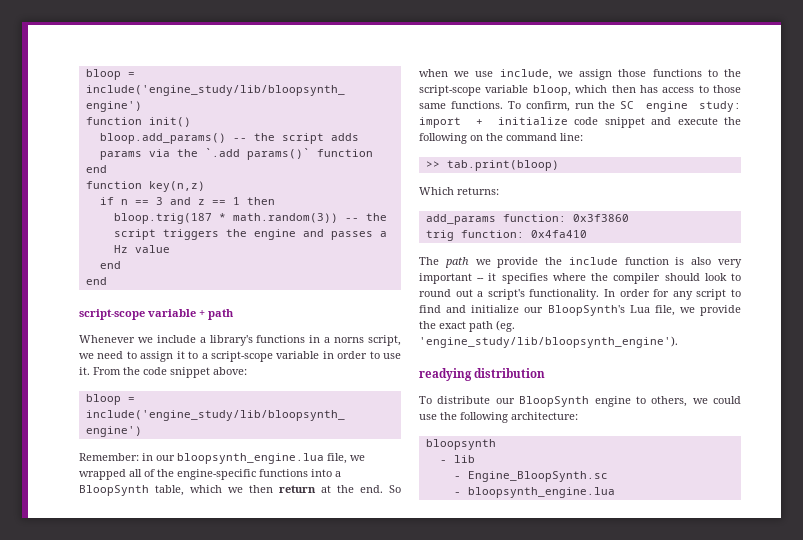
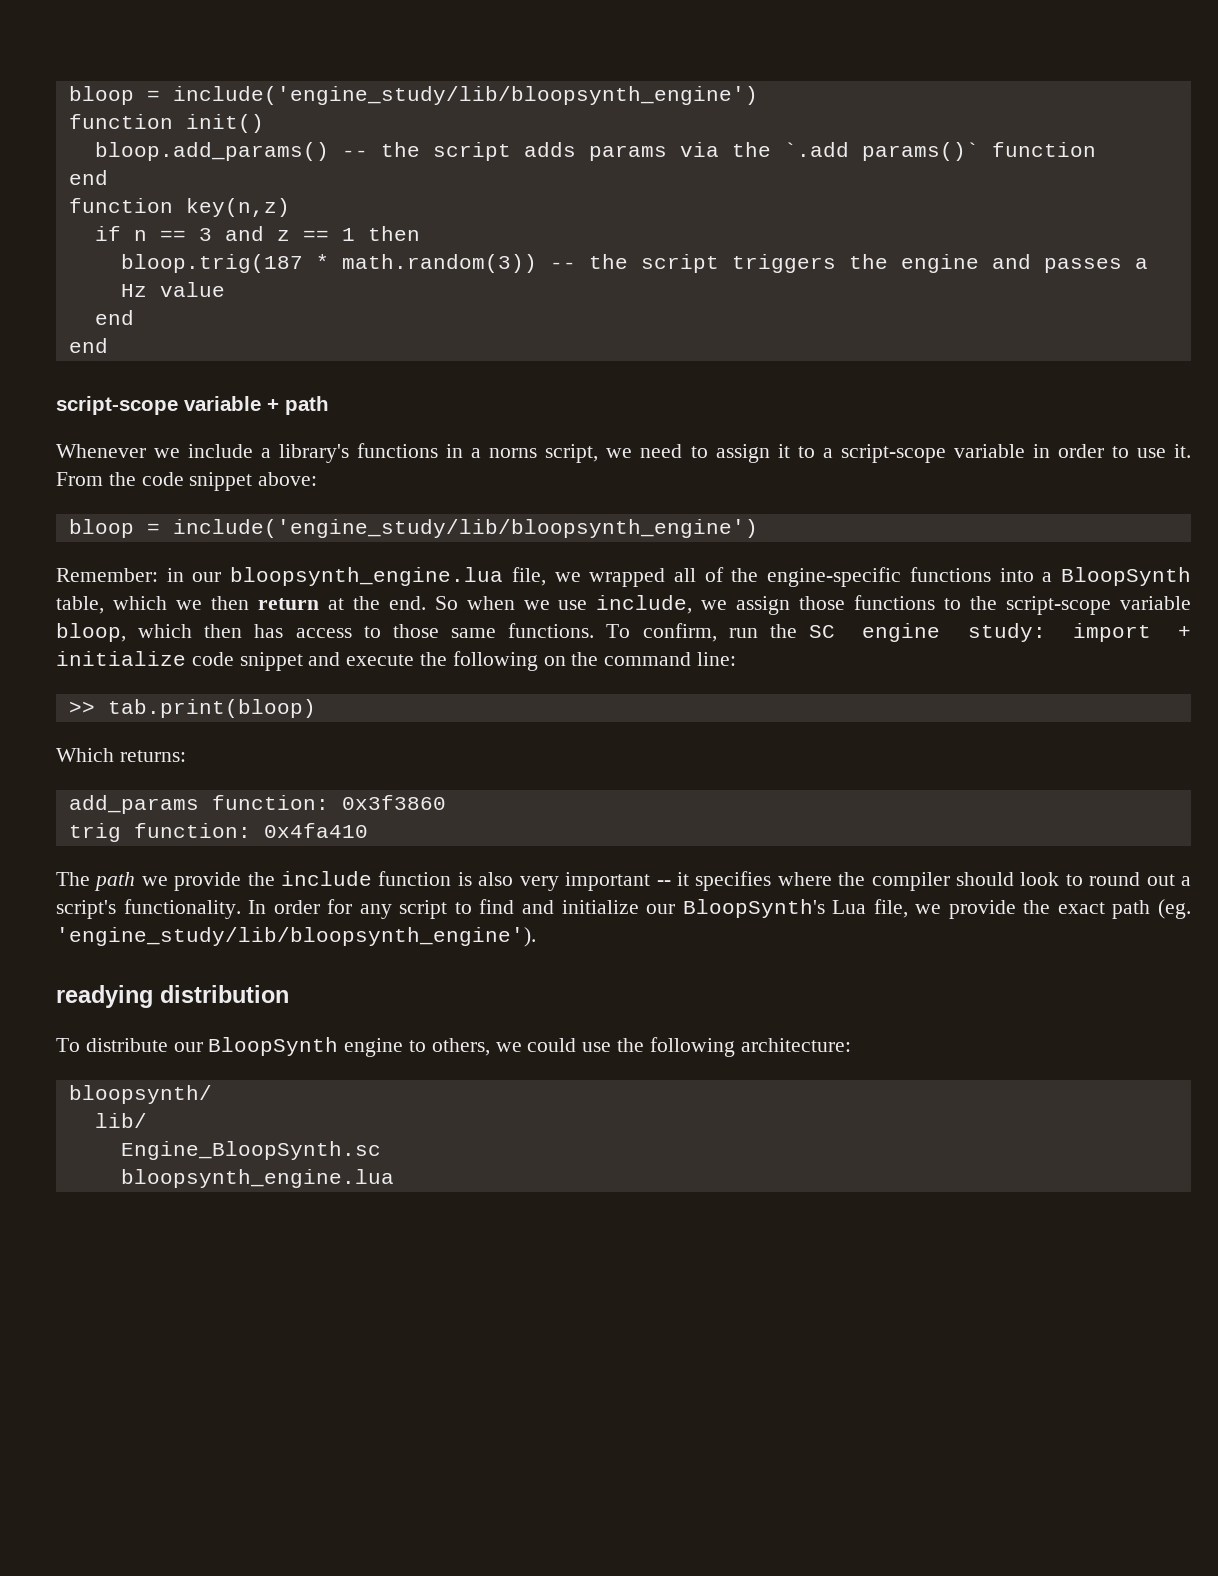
[425,439,496,450] [439,455,475,463] [453,476,461,479] bloopsynth // - lib // - -> [68,1085,212,1104] [94,1113,147,1128] bloopsynth/ // lib/ //
[453,492,461,495] - -> (381, 1150) none

